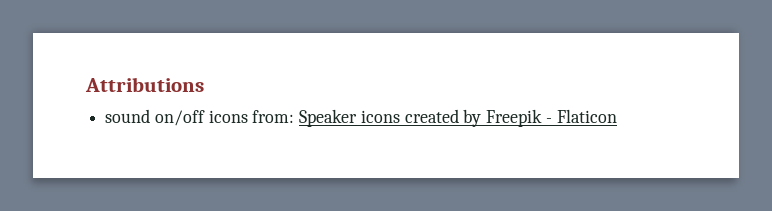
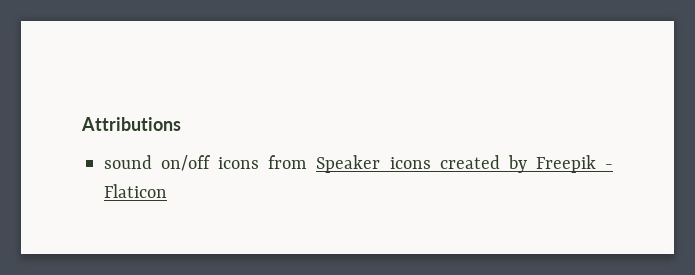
[252,110,295,123] from: -> [268,155,308,169] from

